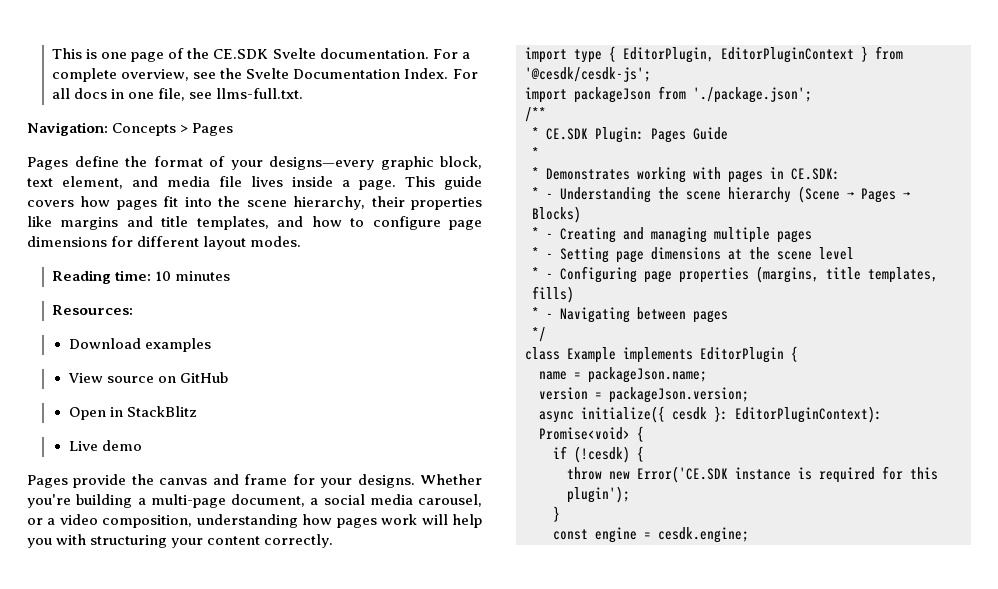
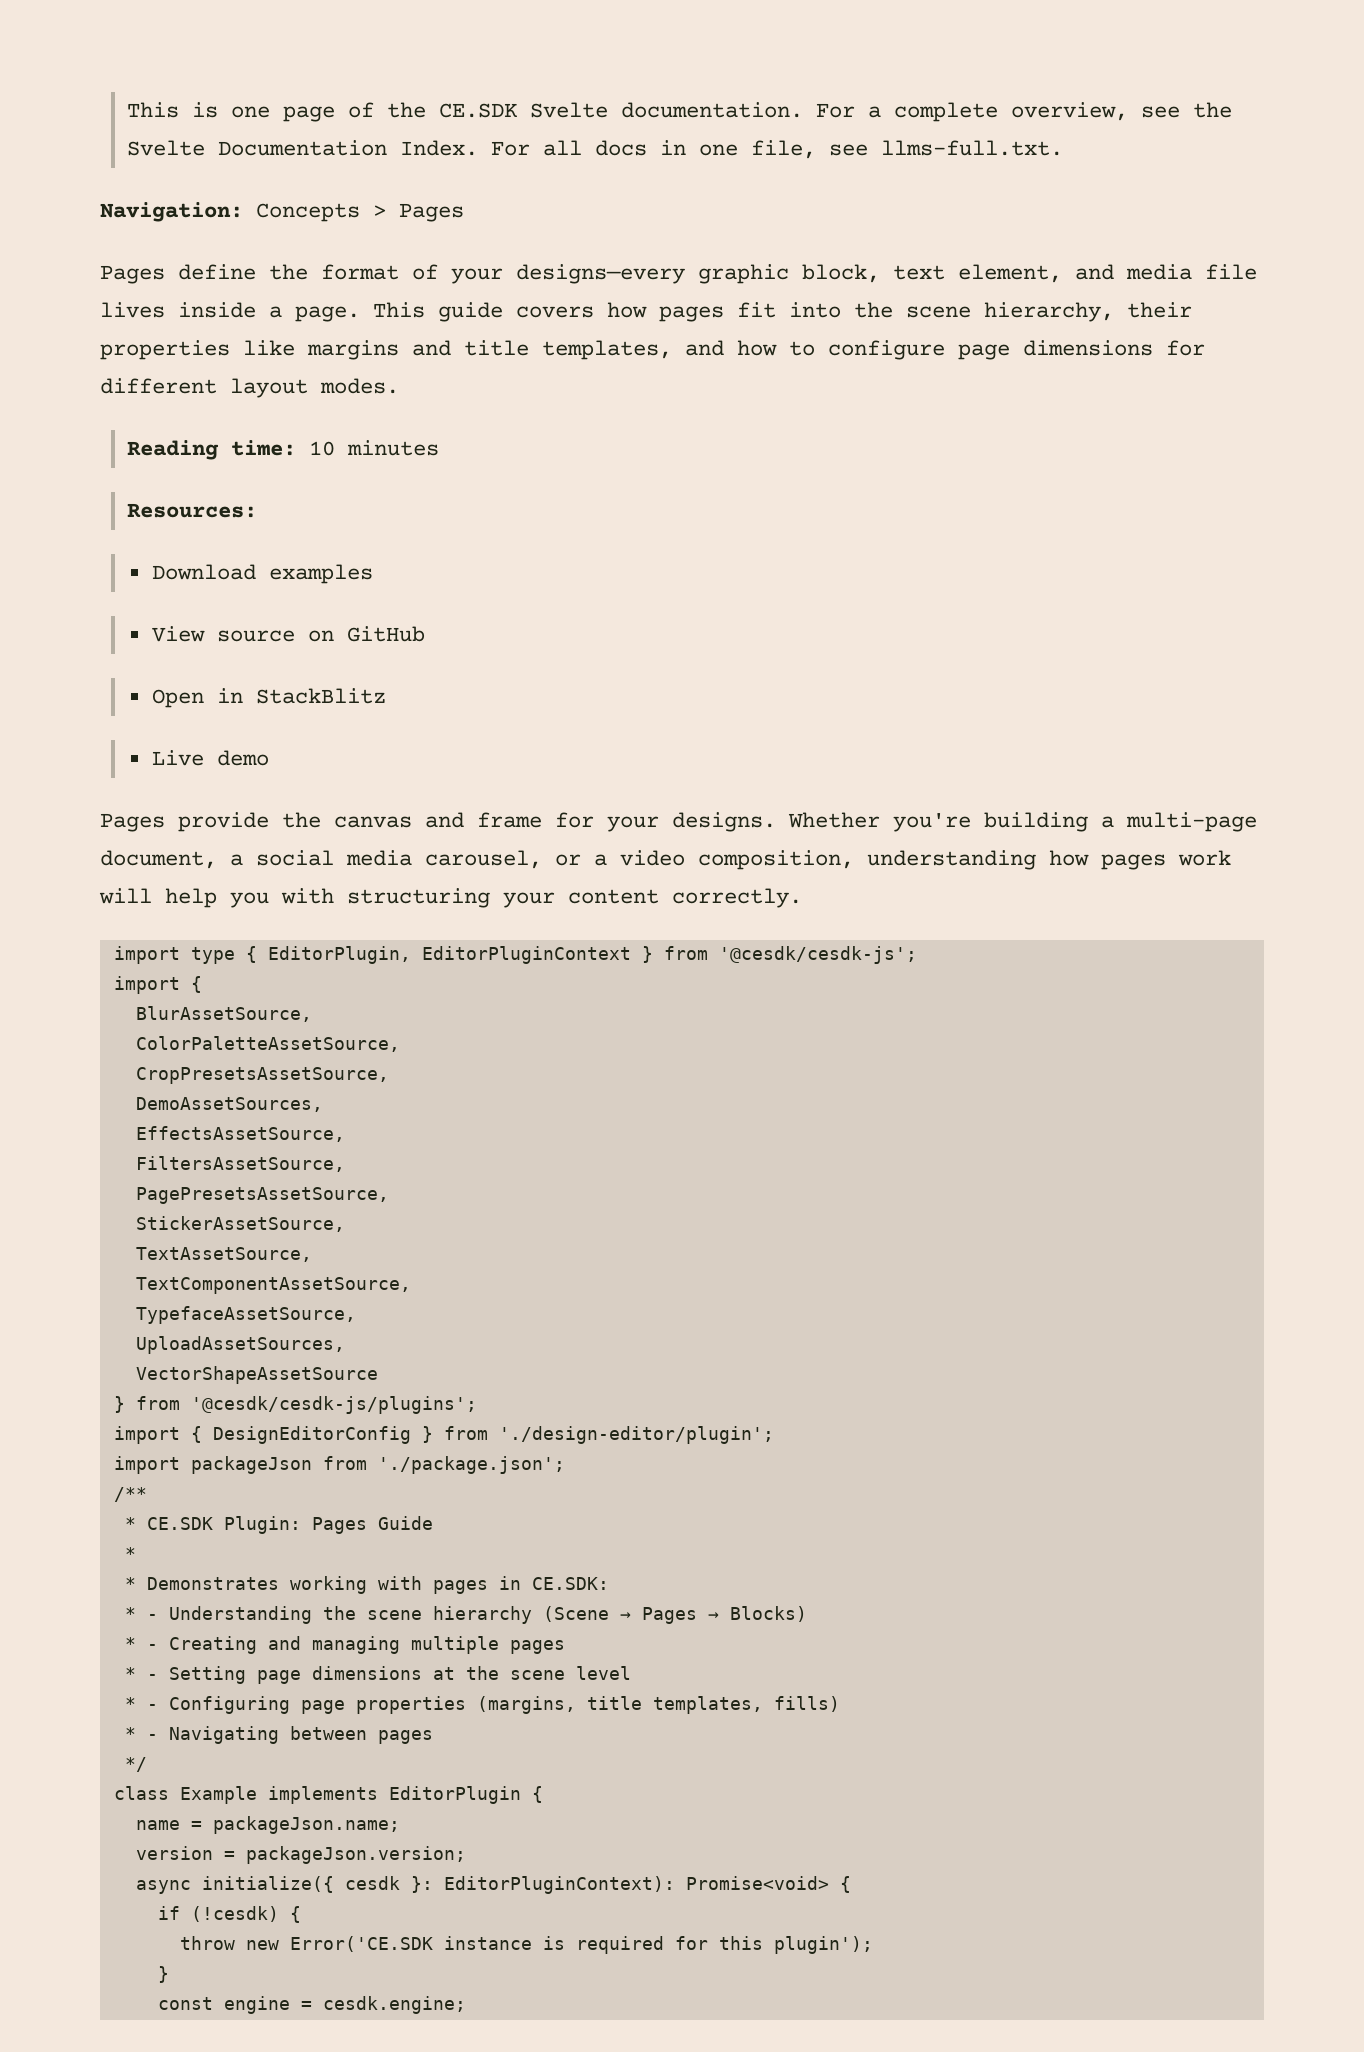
(651, 74) none -> [113,976,202,994] [135,1006,312,1022] [135,1036,400,1052] [135,1067,389,1084] [135,1097,323,1112] [135,1126,345,1142] [135,1156,345,1172] [135,1187,389,1204] [135,1216,345,1232] [135,1247,312,1262] [135,1277,411,1294] [135,1306,356,1324] [135,1336,345,1354] [135,1366,378,1384] [113,1396,477,1414] [113,1426,774,1444] // import { // BlurAssetSource, // ColorPaletteAssetSource, // CropPresetsAssetSource, // DemoAssetSources, // EffectsAssetSource, // FiltersAssetSource, // PagePresetsAssetSource, // StickerAssetSource, // TextAssetSource, // TextComponentAssetSource, // TypefaceAssetSource, // UploadAssetSources, // VectorShapeAssetSource // } from '@cesdk/cesdk-js/plugins'; // import { DesignEditorConfig } from './design-editor/plugin';

